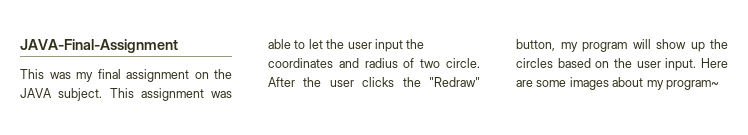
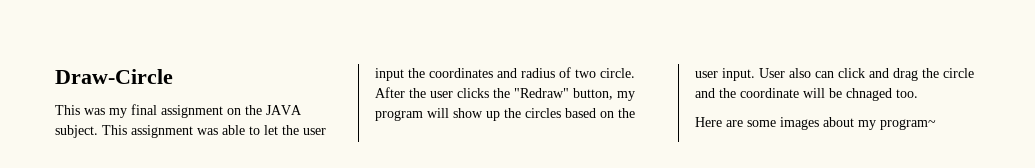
[20,39,178,53] JAVA-Final-Assignment -> [55,69,173,84] Draw-Circle
(697, 64) none -> [759,68,974,81] [695,88,918,101] User also can click and drag the circle and the coordinate will be chnaged too. //

